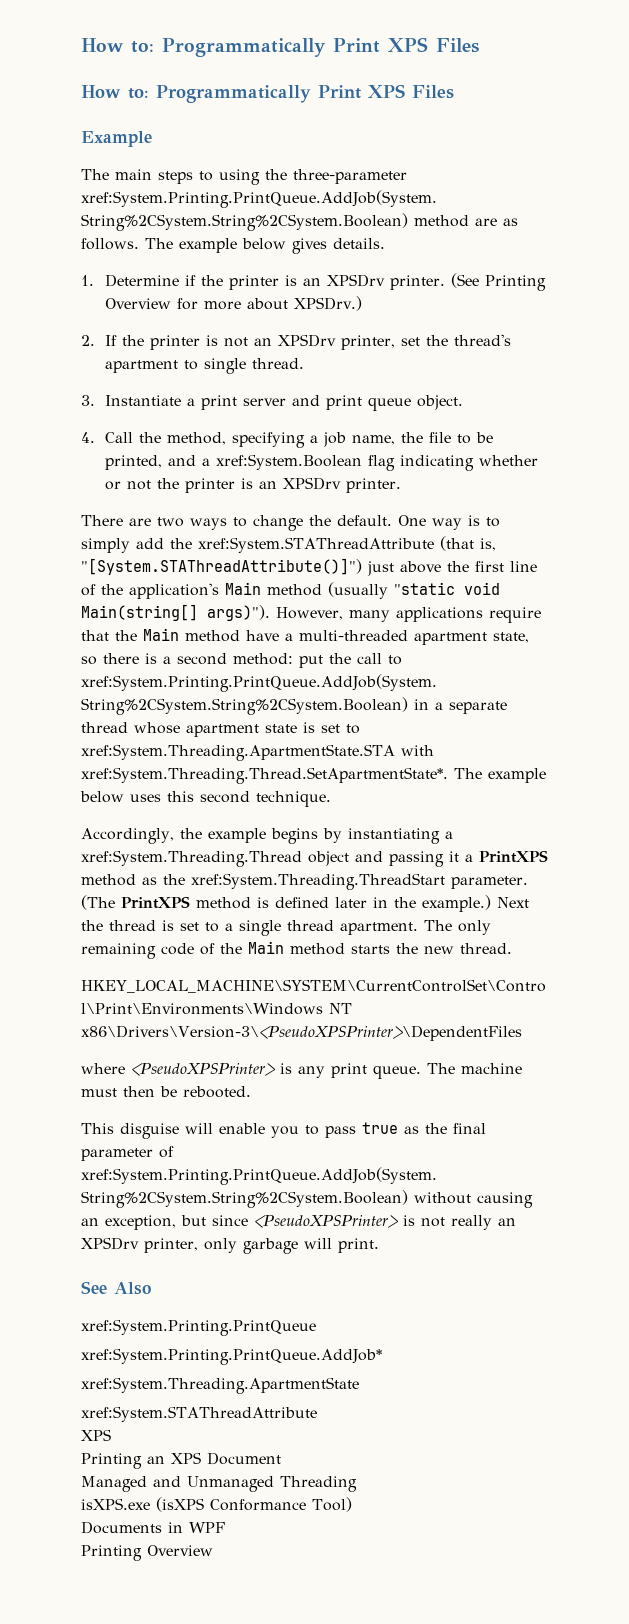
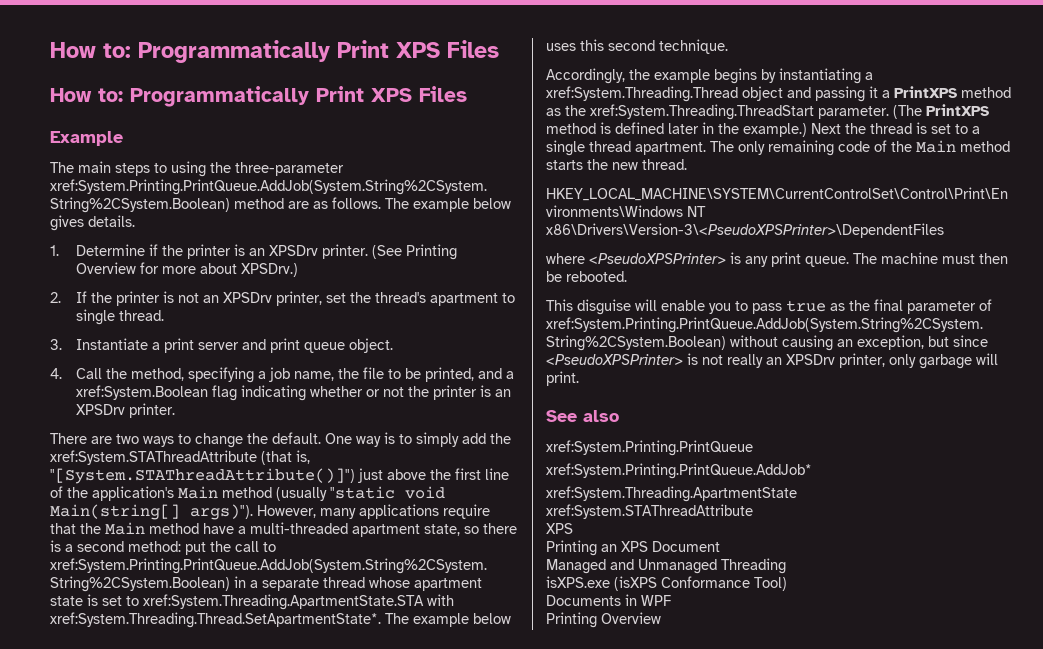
[114,1282,151,1295] Also -> [583,410,619,422] also

